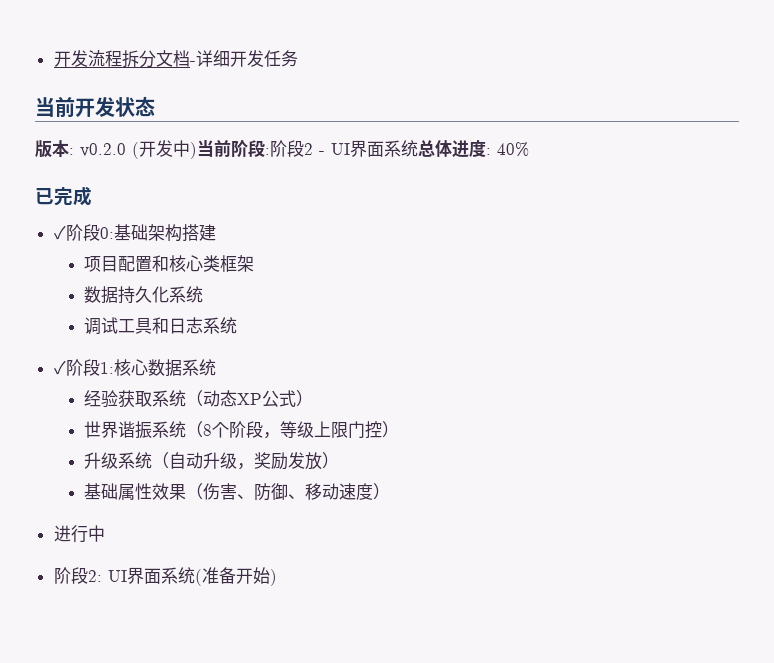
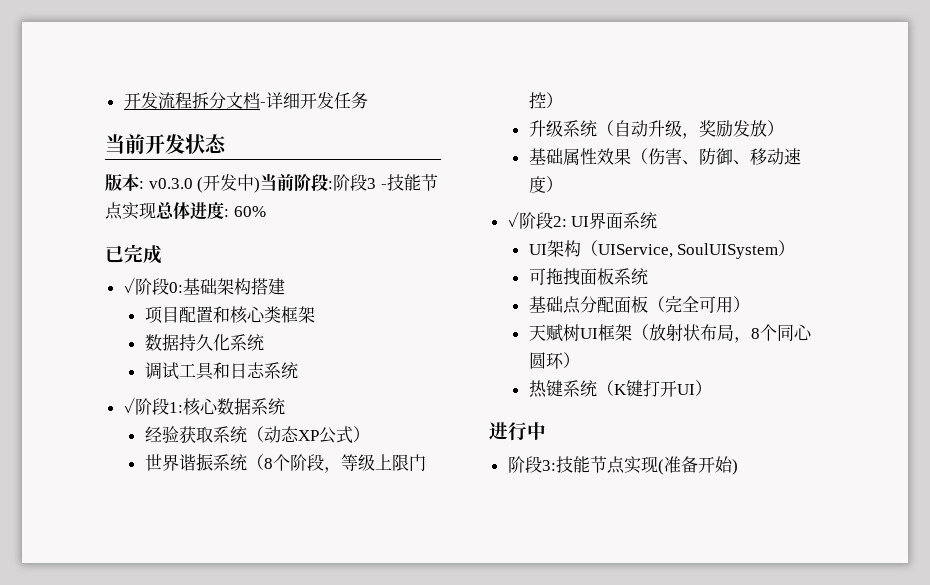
[80,143,126,157] v0.2.0 -> [148,178,193,189] v0.3.0
[304,140,418,157] 2 - UI界面系统 -> [367,174,438,191] [105,202,156,220] 3 -技能节点实现
[497,142,529,157] 40% -> [233,206,266,217] 60%
[53,525,105,543] 进行中 // -> [507,212,519,227] ✓
(195, 575) none -> [528,240,796,259] [528,268,648,285] [528,296,750,314] [528,324,812,343] [528,352,580,369] [528,380,712,398] [489,422,546,441] [507,456,658,474] // UI架构（UIService, SoulUISystem） // 可拖拽面板系统 // 基础点分配面板（完全可用） // 天赋树UI框架（放射状布局，8个同心圆环） // 热键系统（K键打开UI） // 进行中 // 阶段3:技能节点实现

